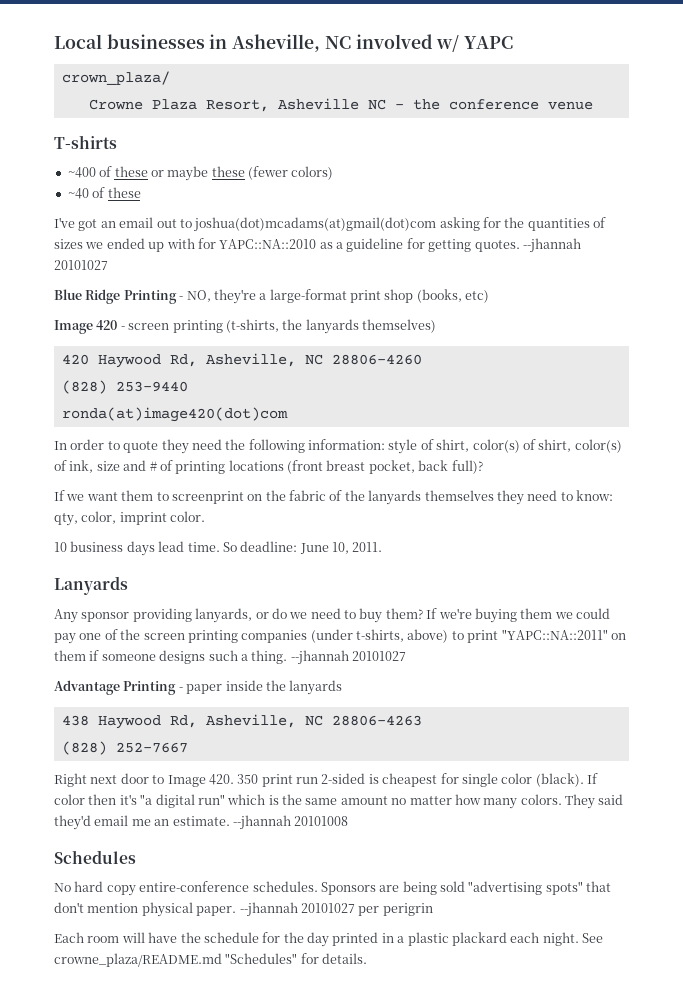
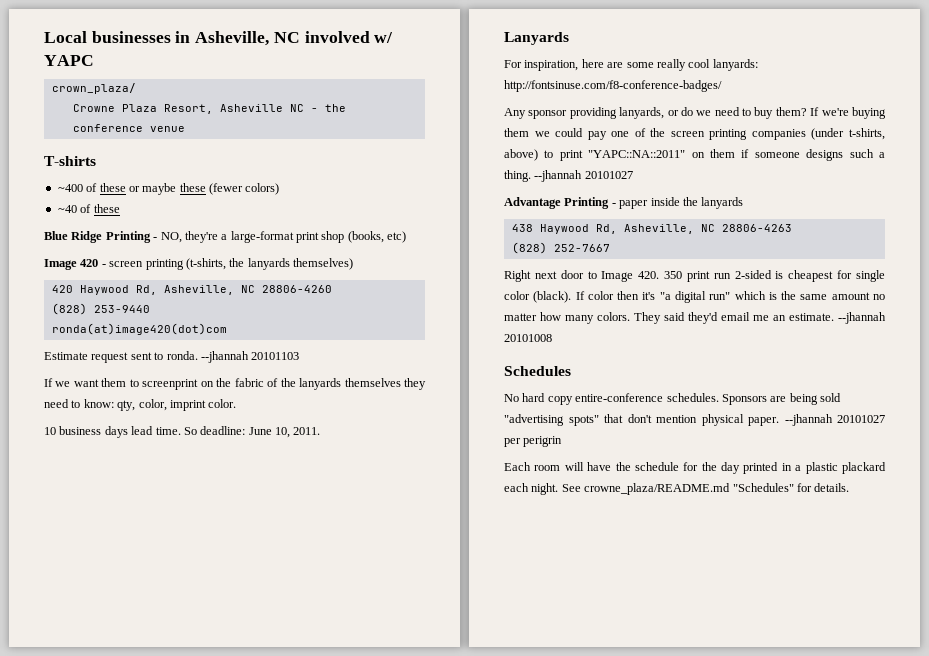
[54,217,607,232] [54,238,581,253] [54,260,108,270] // I've got an email out to joshua(dot)mcadams(at)gmail(dot)com asking for the quantities of sizes we ended up with for YAPC::NA::2010 as a guideline for getting quotes. --jhannah 20101027 -> (120, 208) none
[54,439,622,454] [54,460,483,474] In order to quote they need the following information: style of shirt, color(s) of shirt, color(s) of ink, size and # of printing locations (front breast pocket, back full)? -> [44,351,300,363] Estimate request sent to ronda. --jhannah 20101103
(128, 585) none -> [504,59,758,71] [504,80,722,92] // For inspiration, here are some really cool lanyards: http://fontsinuse.com/f8-conference-badges/

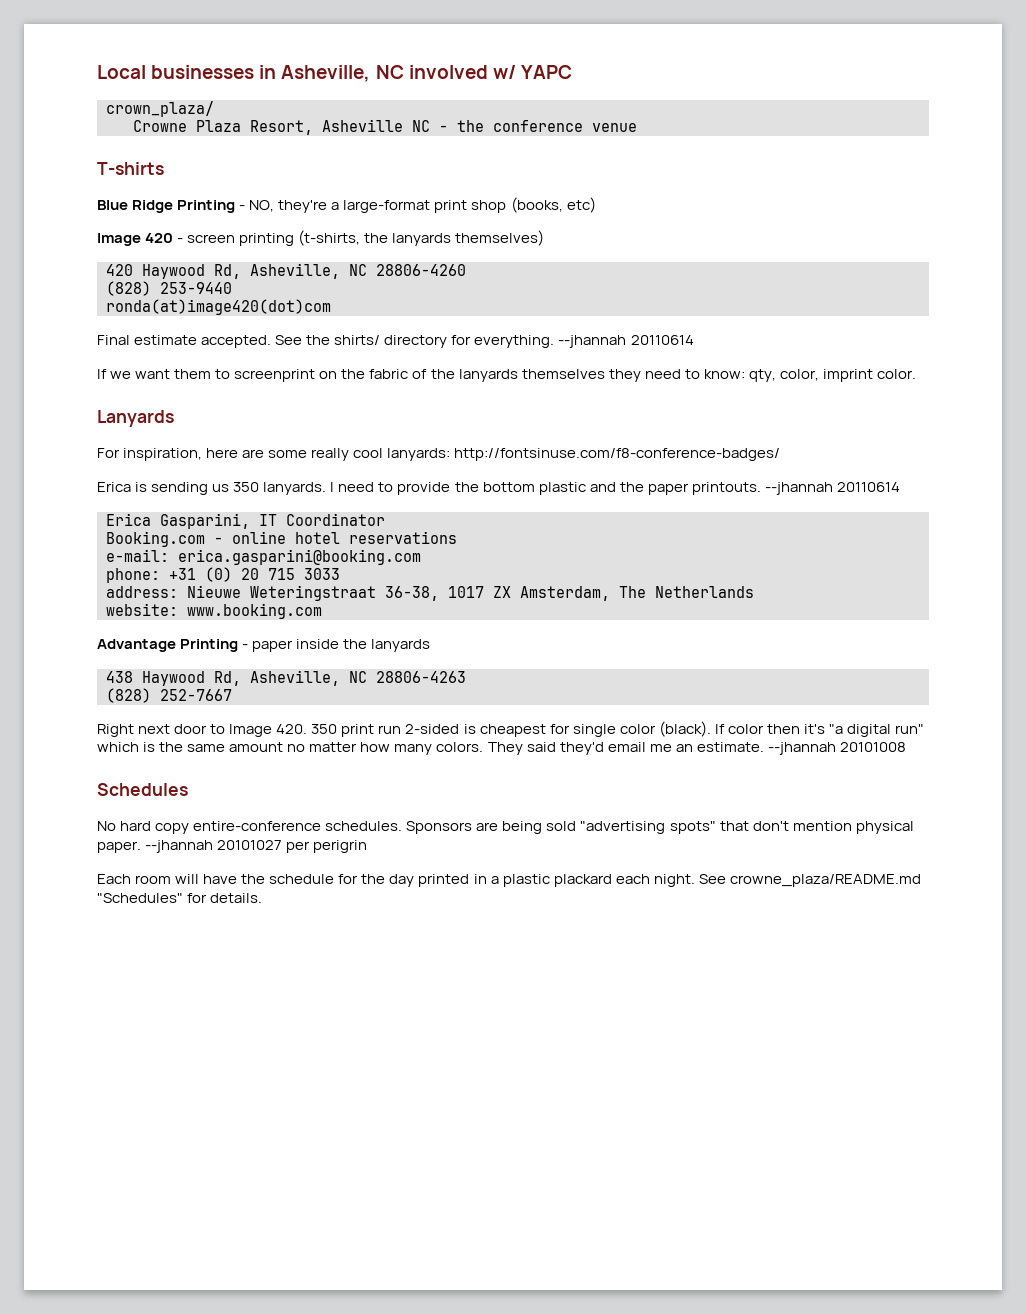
[57,183,280,195] [57,204,120,213] // ~400 of these or maybe these (fewer colors) // ~40 of these -> (164, 168) none
[44,351,300,363] Estimate request sent to ronda. --jhannah 20101103 -> [97,335,694,348] Final estimate accepted. See the shirts/ directory for everything. --jhannah 20110614
[44,426,321,438] // 10 business days lead time. So deadline: June 10, 2011. -> (916, 374) none
[504,107,886,119] [504,128,885,140] [504,149,885,161] [504,170,633,182] Any sponsor providing lanyards, or do we need to buy them? If we're buying them we could pay one of the screen printing companies (under t-shirts, above) to print "YAPC::NA::2011" on them if someone designs such a thing. --jhannah 20101027 -> [97,482,900,495] [106,513,385,529] [106,531,457,547] [106,549,421,565] [106,567,340,583] [106,585,754,601] [106,603,322,619] Erica is sending us 350 lanyards. I need to provide the bottom plastic and the paper printouts. --jhannah 20110614 // Erica Gasparini, IT Coordinator // Booking.com - online hotel reservations // e-mail: erica.gasparini@booking.com // phone: +31 (0) 20 715 3033 // address: Nieuwe Weteringstraat 36-38, 1017 ZX Amsterdam, The Netherlands // website: www.booking.com

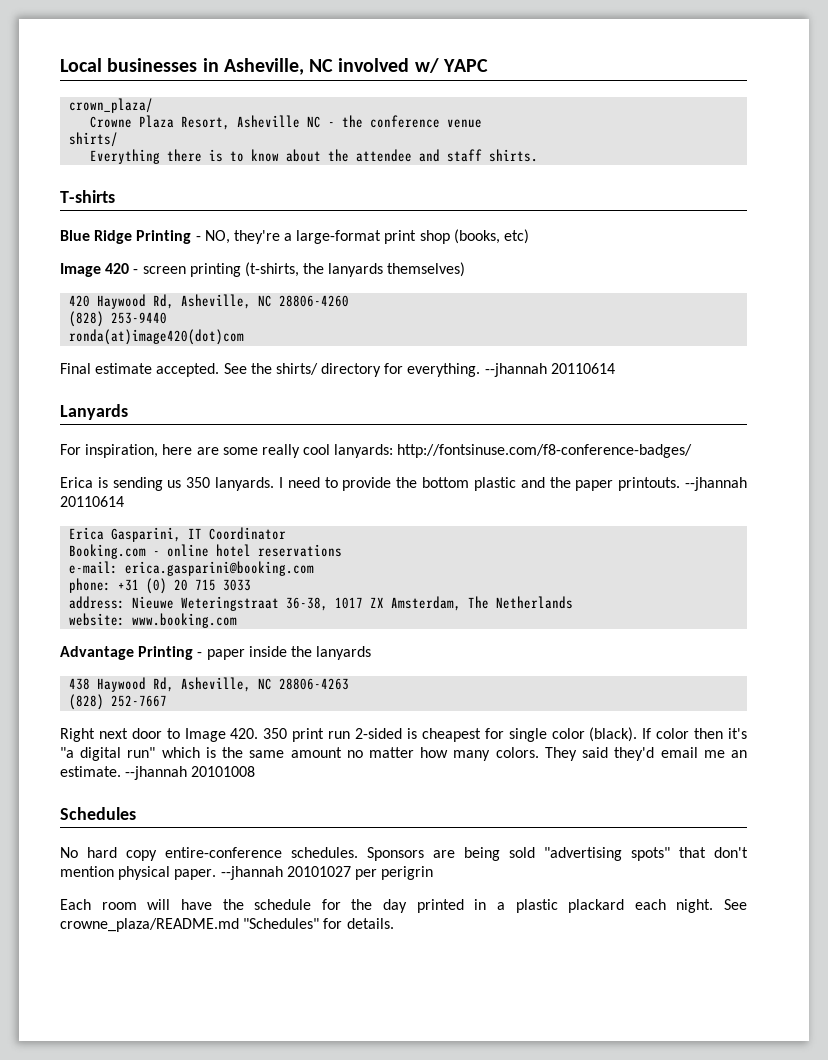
(637, 127) none -> [69,132,119,147] [90,149,539,164] // shirts/ // Everything there is to know about the attendee and staff shirts.
[97,369,916,382] // If we want them to screenprint on the fabric of the lanyards themselves they need to know: qty, color, imprint color. -> (615, 368) none

